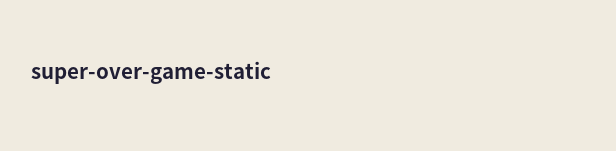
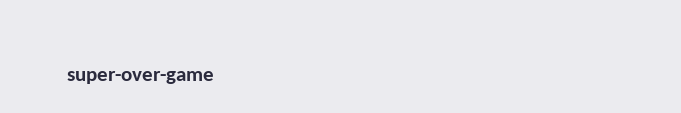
[31,61,271,84] super-over-game-static -> [67,71,214,84] super-over-game

